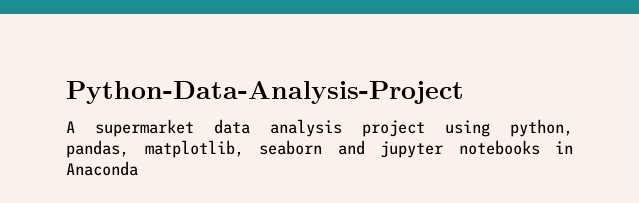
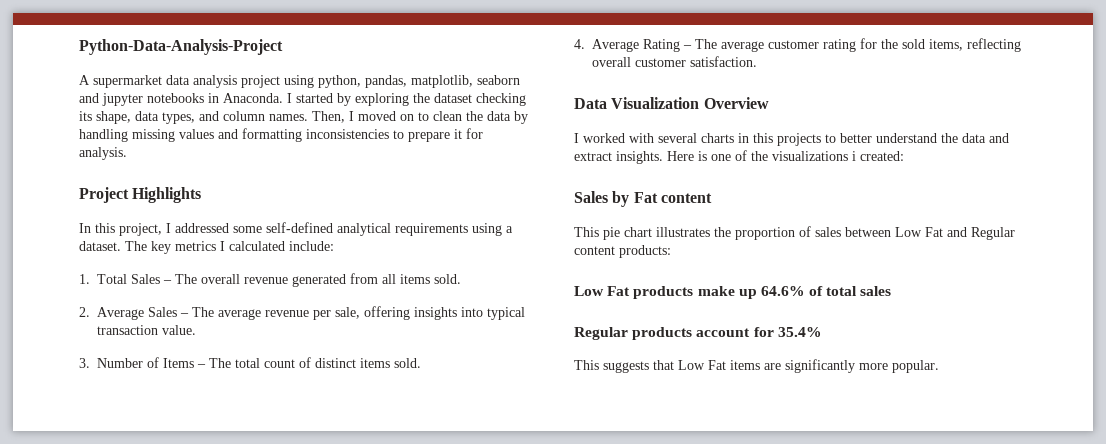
[66,161,138,176] Anaconda -> [223,93,526,106] [79,111,528,124] [79,128,483,142] [79,147,127,160] [79,187,202,203] [79,222,513,236] [79,241,334,254] [79,273,461,287] [79,306,525,320] [97,325,196,335] [79,357,421,368] [574,38,1021,52] [592,56,757,67] [574,97,769,109] [574,133,1009,146] [574,150,904,164] [574,191,712,207] [574,226,1015,240] [574,245,671,258] [574,286,892,299] [574,327,822,340] [574,359,939,373] Anaconda. I started by exploring the dataset checking its shape, data types, and column names. Then, I moved on to clean the data by handling missing values and formatting inconsistencies to prepare it for analysis. // Project Highlights // In this project, I addressed some self-defined analytical requirements using a dataset. The key metrics I calculated include: // 1. Total Sales – The overall revenue generated from all items sold. // 2. Average Sales – The average revenue per sale, offering insights into typical transaction value. // 3. Number of Items – The total count of distinct items sold. // 4. Average Rating – The average customer rating for the sold items, reflecting overall customer satisfaction. // Data Visualization Overview // I worked with several charts in this projects to better understand the data and extract insights. Here is one of the visualizations i created: // Sales by Fat content // This pie chart illustrates the proportion of sales between Low Fat and Regular content products: // Low Fat products make up 64.6% of total sales // Regular products account for 35.4% // This suggests that Low Fat items are significantly more popular.

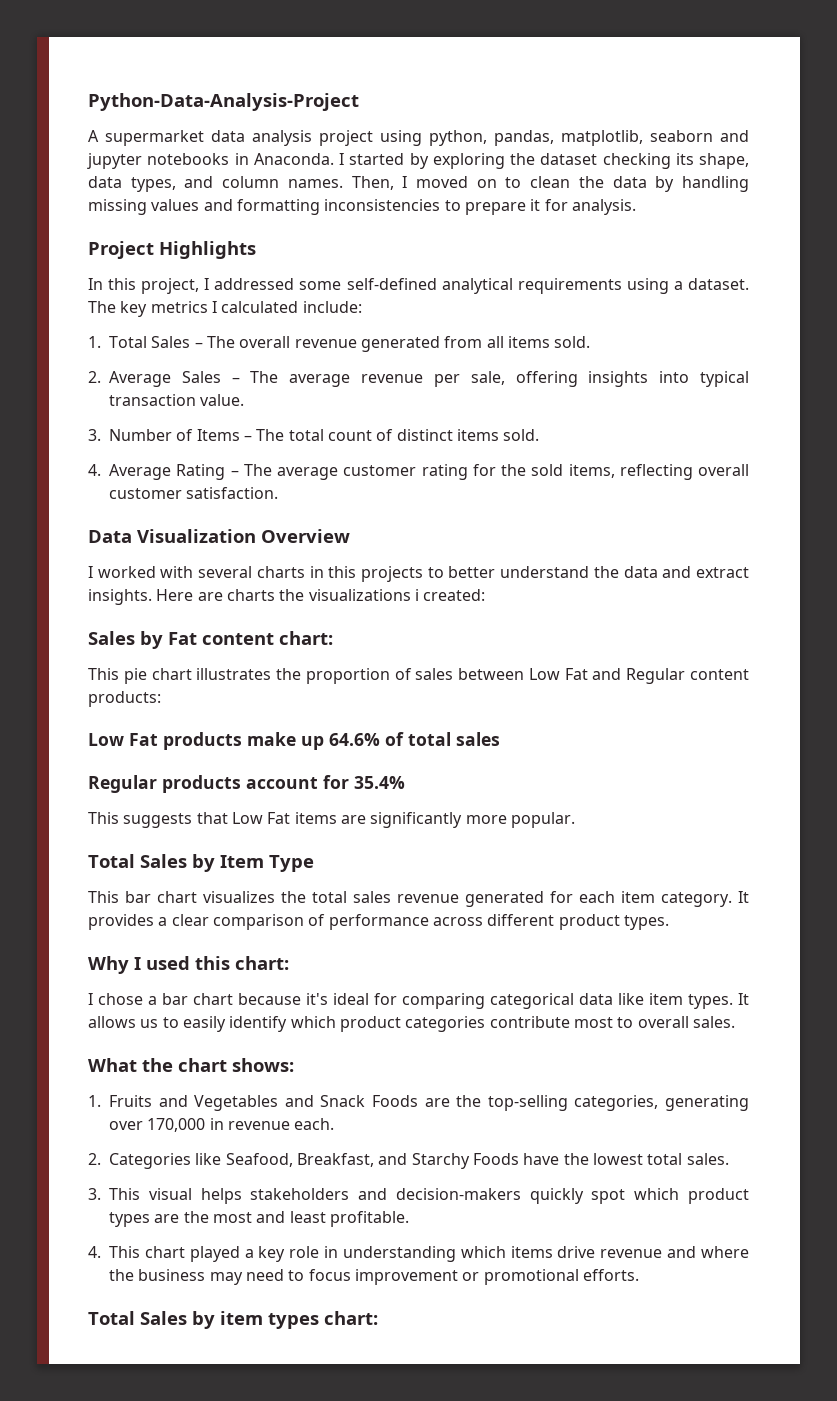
[698,150,747,161] is one of -> [197,589,275,601] are charts
(712, 198) none -> [279,631,333,645] chart:
(939, 366) none -> [88,854,314,872] [88,891,749,907] [88,914,669,930] [88,956,289,974] [88,993,749,1009] [88,1016,735,1032] [88,1058,294,1072] [88,1095,750,1111] [109,1118,335,1132] [88,1153,729,1169] [88,1188,749,1204] [109,1211,409,1227] [88,1246,749,1262] [109,1269,639,1285] [88,1311,378,1329] // Total Sales by Item Type // This bar chart visualizes the total sales revenue generated for each item category. It provides a clear comparison of performance across different product types. // Why I used this chart: // I chose a bar chart because it's ideal for comparing categorical data like item types. It allows us to easily identify which product categories contribute most to overall sales. // What the chart shows: // 1. Fruits and Vegetables and Snack Foods are the top-selling categories, generating over 170,000 in revenue each. // 2. Categories like Seafood, Breakfast, and Starchy Foods have the lowest total sales. // 3. This visual helps stakeholders and decision-makers quickly spot which product types are the most and least profitable. // 4. This chart played a key role in understanding which items drive revenue and where the business may need to focus improvement or promotional efforts. // Total Sales by item types chart:

